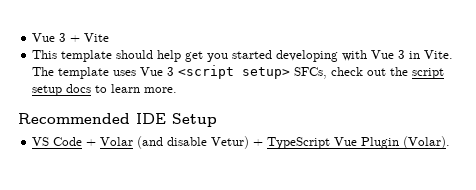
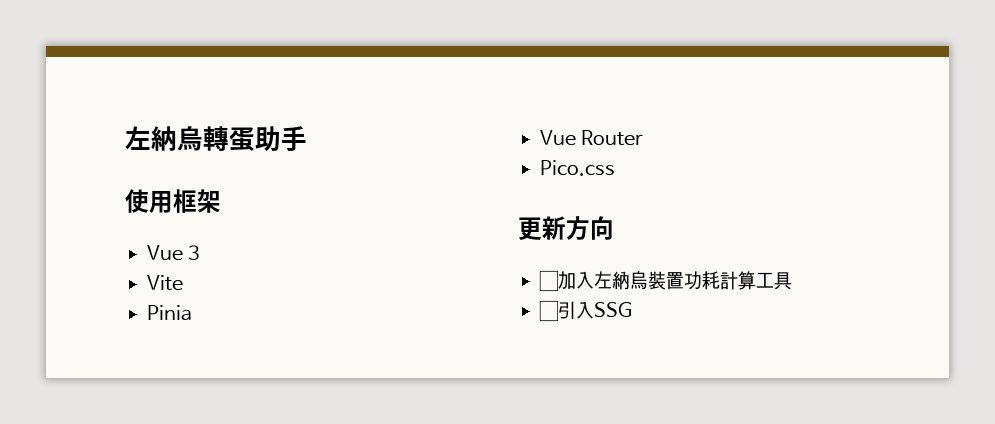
[32,33,81,42] Vue 3 + -> [125,126,307,151] [125,189,221,213] [147,245,201,261] 左納烏轉蛋助手 // 使用框架 // Vue 3 //
[32,50,454,62] [32,65,445,79] [32,84,178,96] [18,113,217,127] [32,136,451,149] This template should help get you started developing with Vue 3 in Vite. The template uses Vue 3 <script setup> SFCs, check out the script setup docs to learn more. // Recommended IDE Setup // VS Code + Volar (and disable Vetur) + TypeScript Vue Plugin (Volar). -> [147,305,192,321] [540,130,644,146] [540,160,615,176] [518,216,614,240] [539,270,792,292] [539,300,632,322] Pinia // Vue Router // Pico.css // 更新方向 // ☐加入左納烏裝置功耗計算工具 // ☐引入SSG

